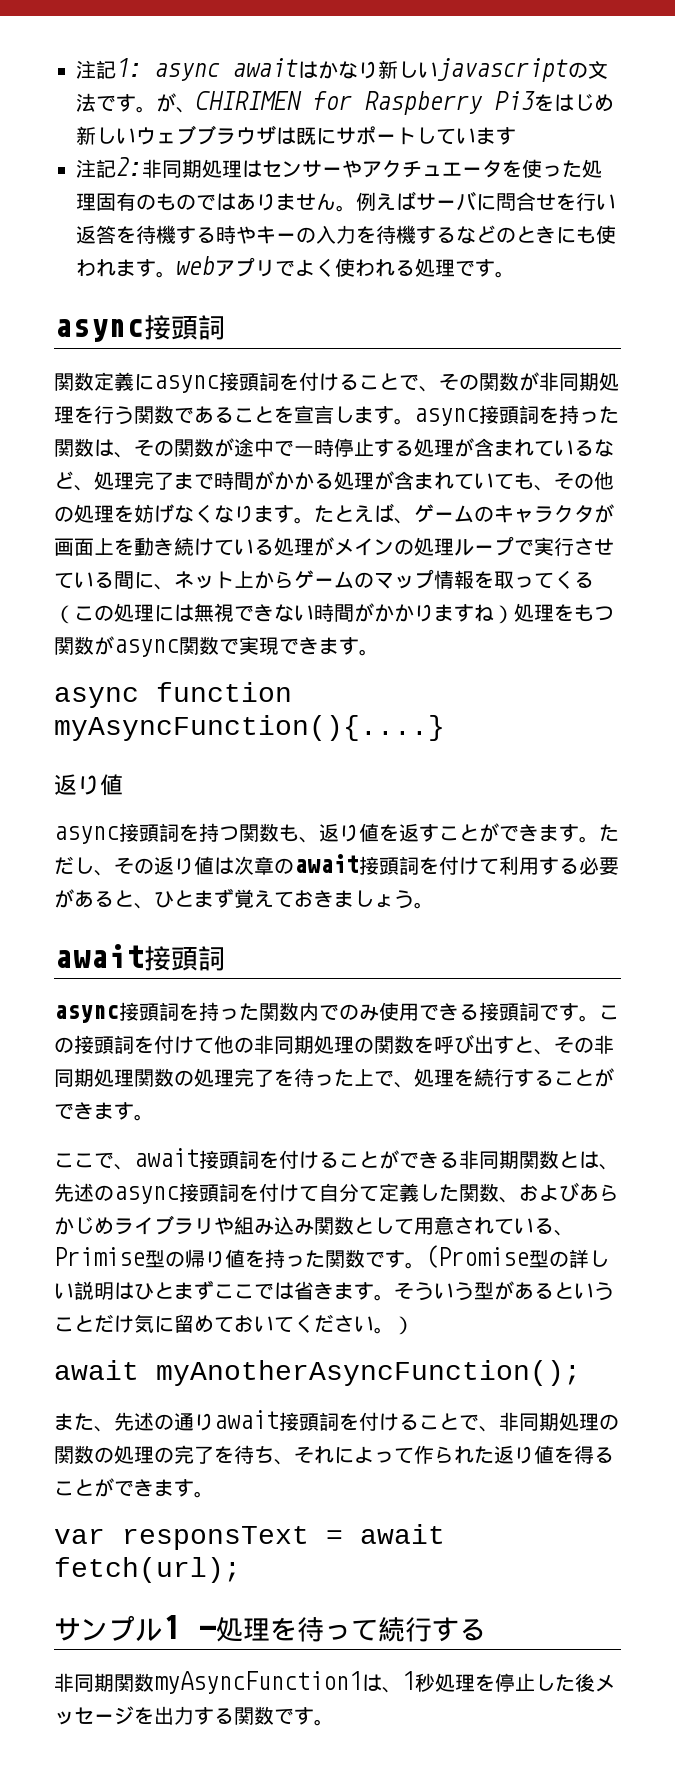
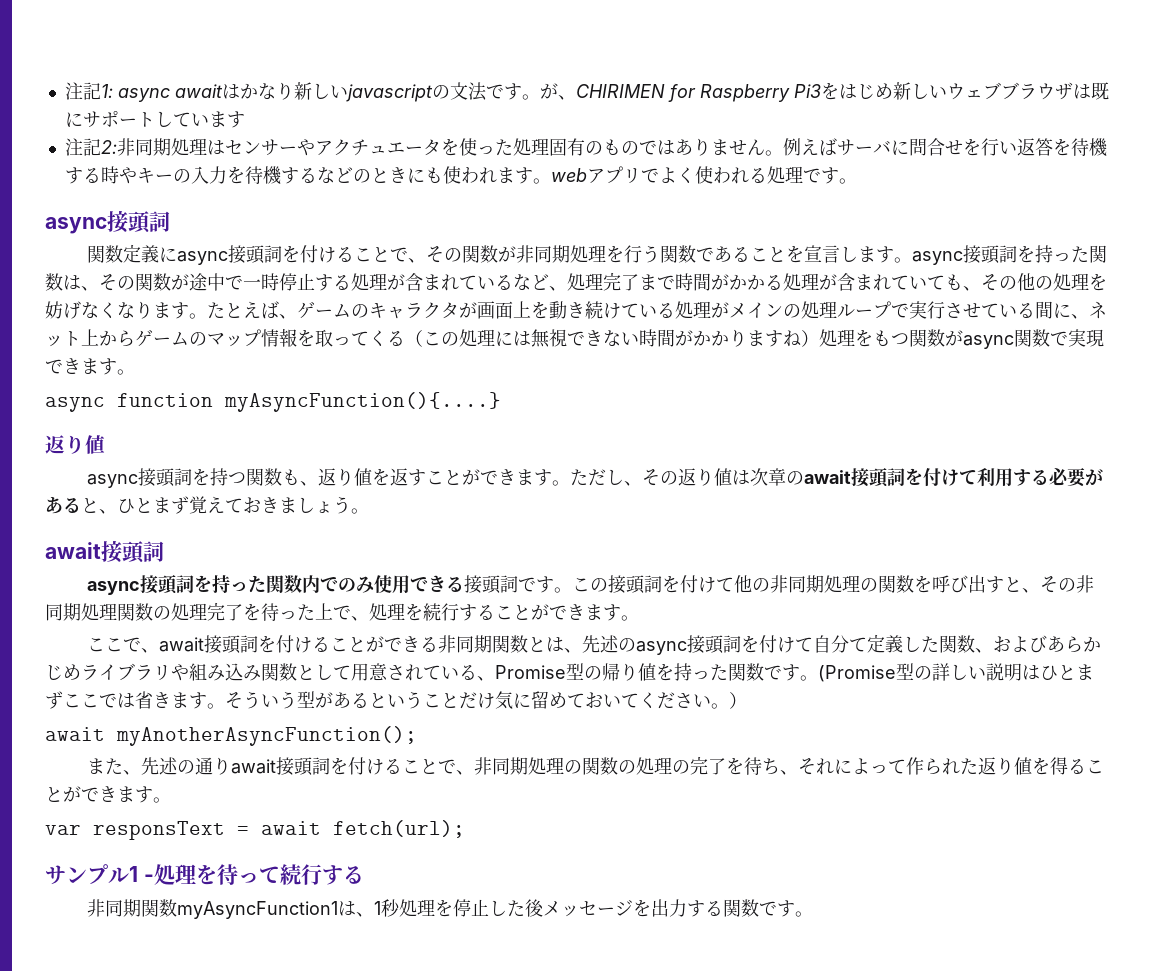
[54,1247,145,1266] Primise -> [495,665,566,679] Promise

